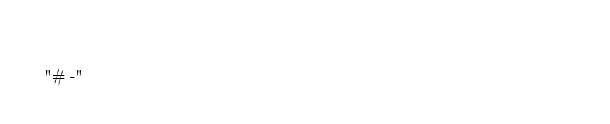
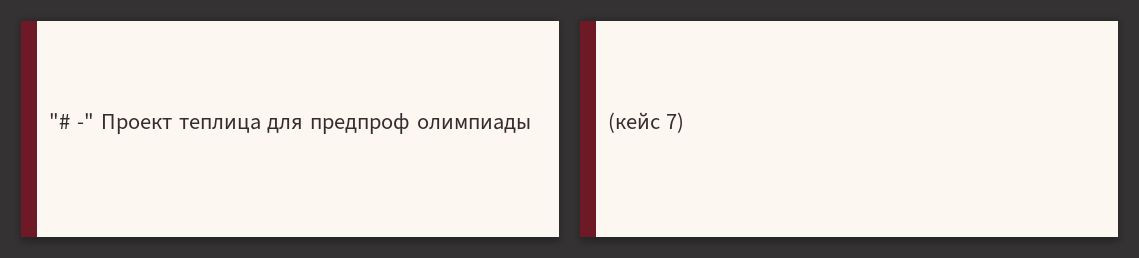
(83, 75) none -> [100,112,685,134] Проект теплица для предпроф олимпиады (кейс 7)

